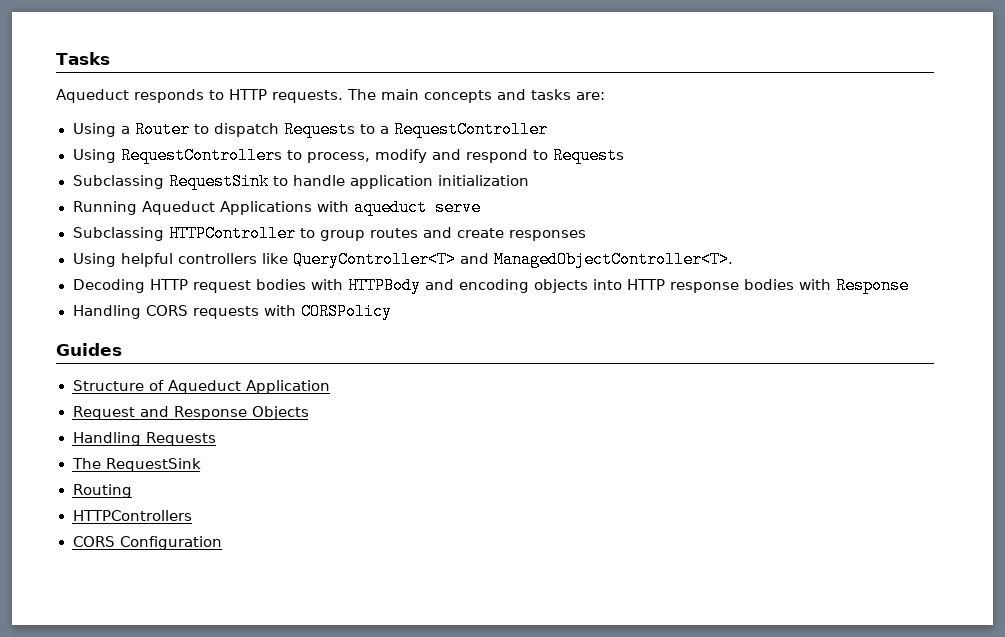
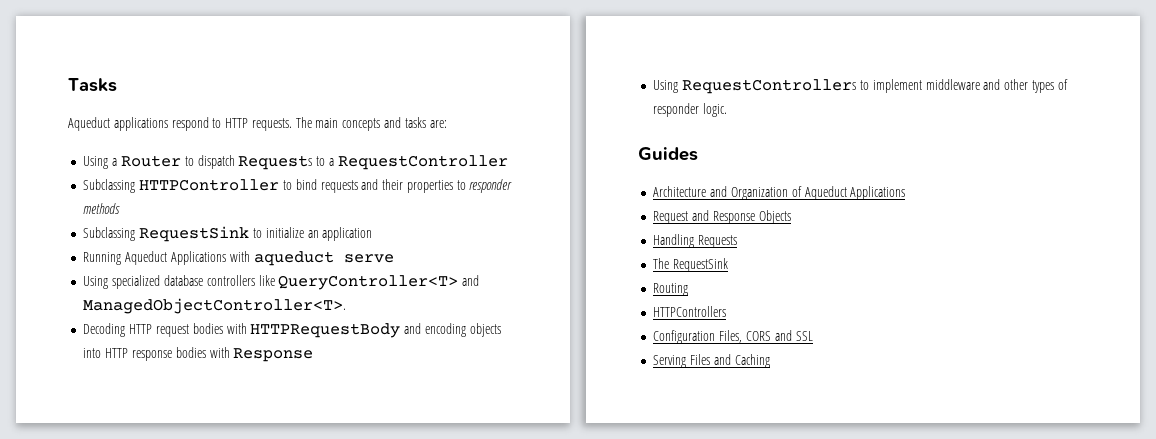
[134,89,204,103] responds -> [113,117,209,131] applications respond
[72,147,624,164] Using RequestControllers to process, modify and respond to Requests -> [83,179,513,193] [83,203,121,214] Subclassing HTTPController to bind requests and their properties to responder methods
[292,175,345,186] handle -> [265,227,319,238] initialize an
[437,175,529,186] initialization -> (373, 234) none
[72,225,586,242] [72,253,173,267] // Subclassing HTTPController to group routes and create responses // Using helpful -> [83,275,203,289] // Using specialized database
[347,277,421,294] HTTPBody -> [250,323,401,338] HTTPRequestBody
[72,303,392,320] [56,343,122,356] [72,380,144,391] Handling CORS requests with CORSPolicy // Guides // Structure -> [653,79,1068,94] [653,103,728,117] [638,147,698,161] [653,186,788,200] Using RequestControllers to implement middleware and other types of responder logic. // Guides // Architecture and Organization
[245,380,330,394] Application -> [850,186,906,200] Applications
[72,536,222,550] CORS Configuration -> [653,330,813,344] [653,354,770,368] Configuration Files, CORS and SSL // Serving Files and Caching

